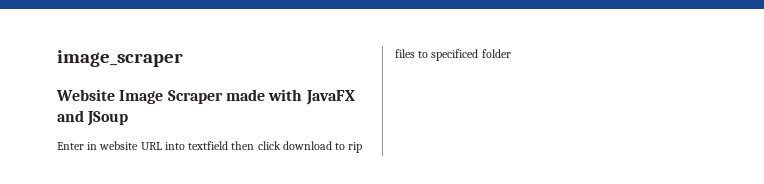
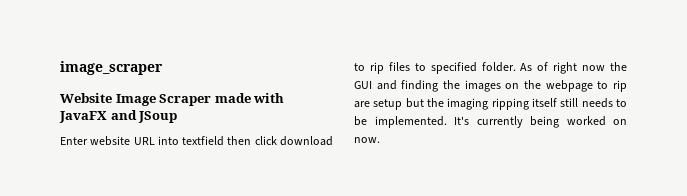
[87,142,98,150] in -> (88, 141) none
[431,49,511,61] specificed folder -> [430,62,627,74] [354,80,627,92] [354,98,627,110] [354,116,627,128] [354,137,380,143] specified folder. As of right now the GUI and finding the images on the webpage to rip are setup but the imaging ripping itself still needs to be implemented. It's currently being worked on now.

